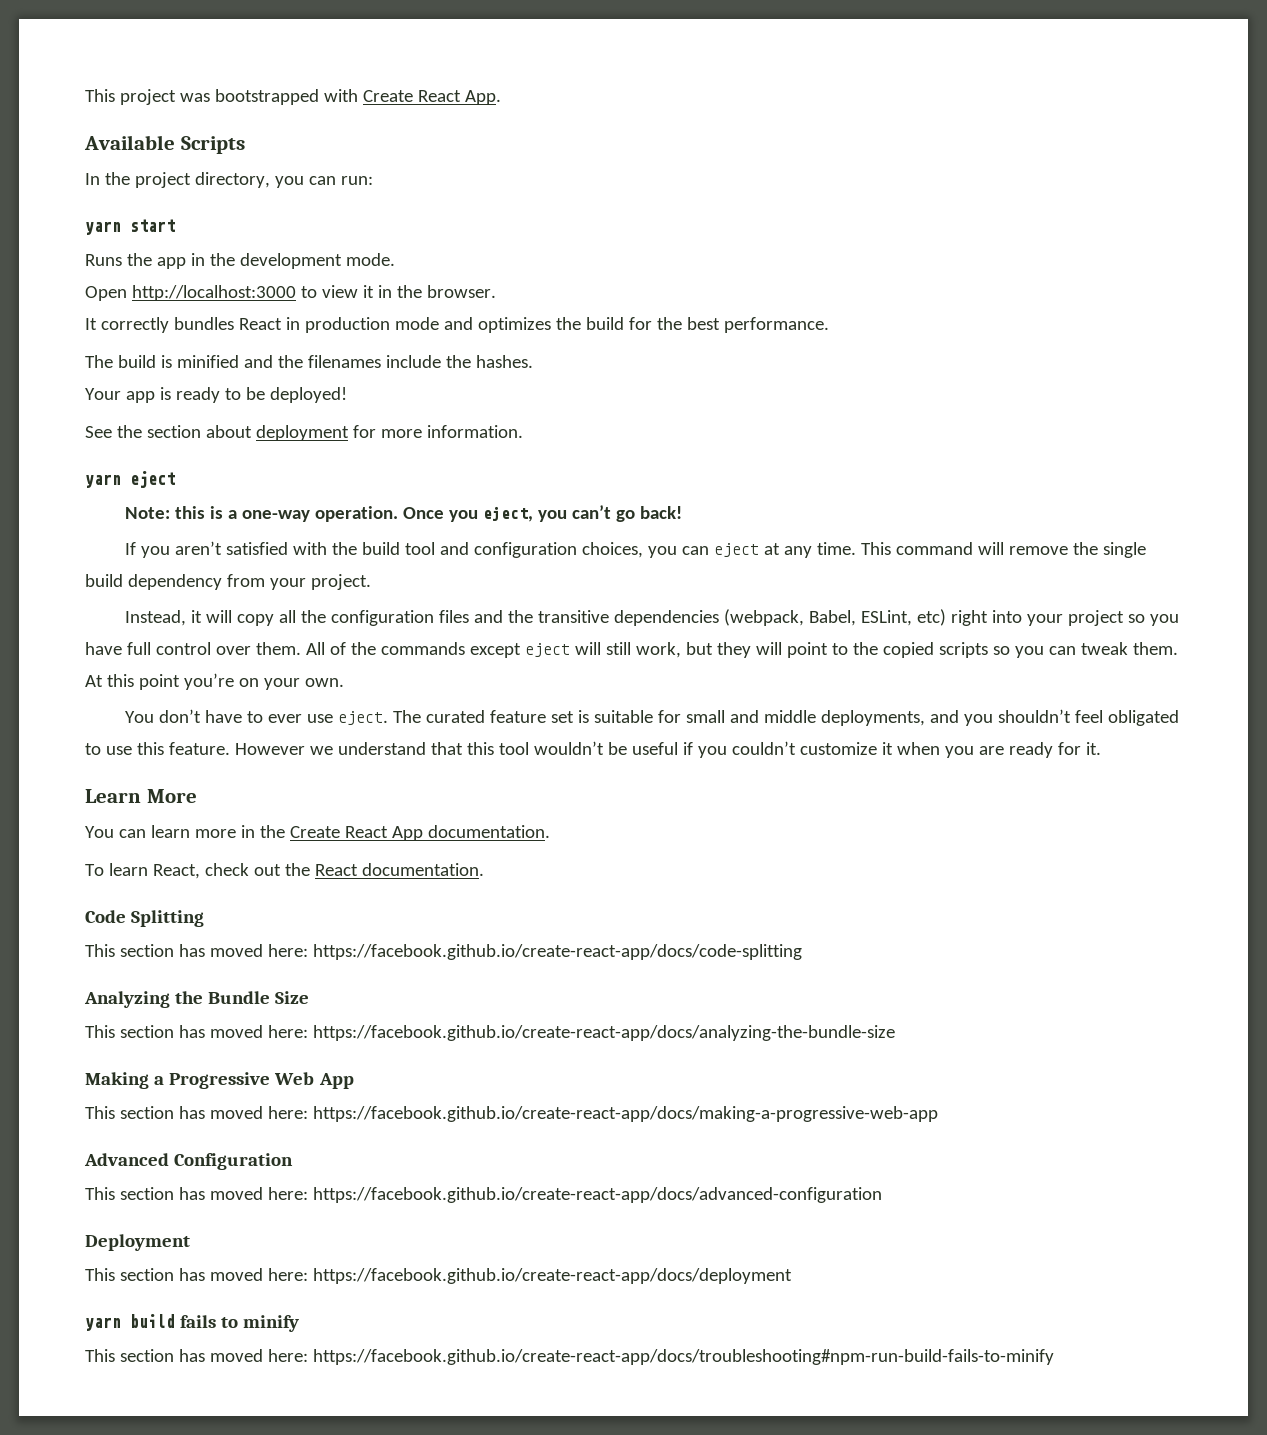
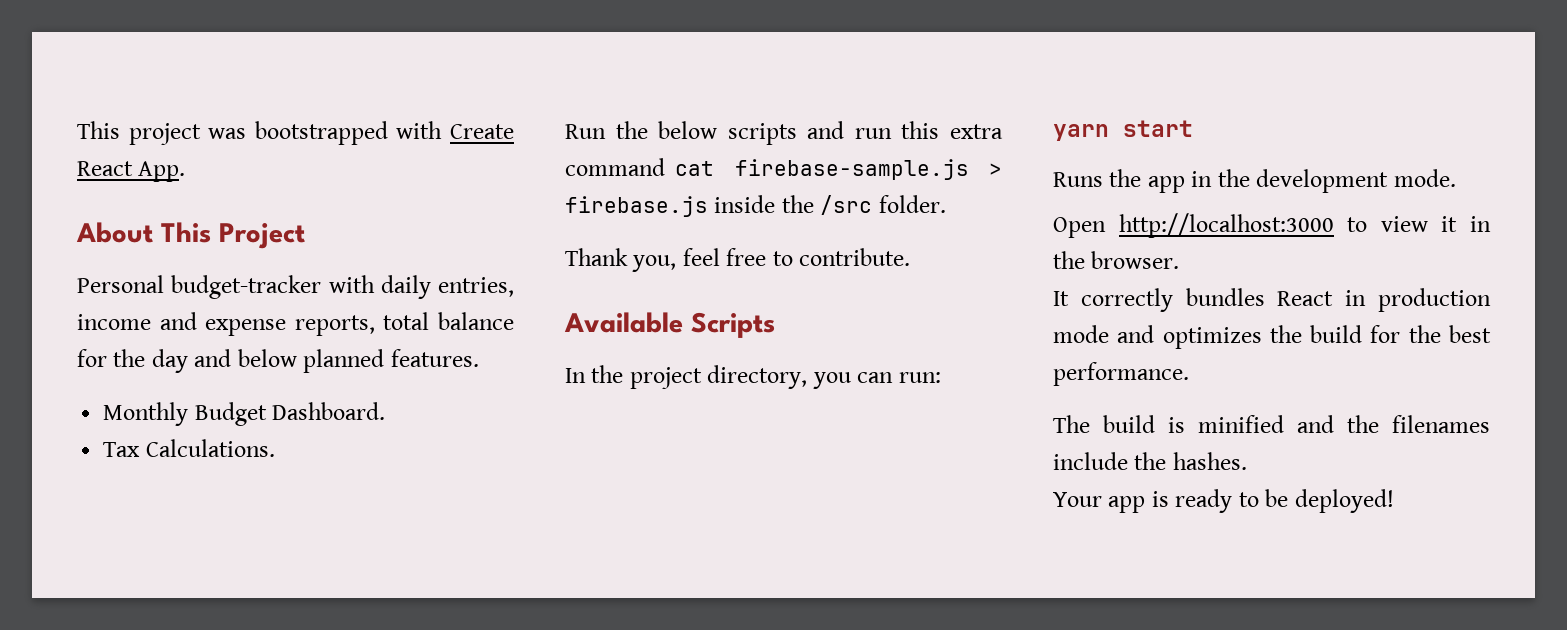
(501, 97) none -> [76,222,305,249] [77,275,514,299] [77,312,514,336] [77,349,479,373] [103,402,386,426] [103,439,275,457] [565,121,1003,145] [565,158,1002,180] [565,195,946,217] [565,248,911,272] // About This Project // Personal budget-tracker with daily entries, income and expense reports, total balance for the day and below planned features. // Monthly Budget Dashboard. // Tax Calculations. // Run the below scripts and run this extra command cat firebase-sample.js > firebase.js inside the /src folder. // Thank you, feel free to contribute.
[85,425,523,441] [85,471,175,488] [125,505,683,522] [125,541,1147,558] [85,574,371,590] [125,609,1180,626] [85,642,1178,658] [85,673,344,690] [125,709,1180,726] [85,741,1101,758] [85,789,197,803] [85,825,550,841] [85,863,484,879] [85,910,205,927] [85,944,802,960] [84,991,310,1008] [85,1025,895,1041] [85,1072,354,1089] [85,1106,938,1122] [84,1153,294,1170] [85,1187,882,1203] [85,1234,190,1251] [85,1268,792,1284] [85,1314,300,1332] [85,1349,1054,1365] // See the section about deployment for more information. // yarn eject // Note: this is a one-way operation. Once you eject, you can’t go back! // If you aren’t satisfied with the build tool and configuration choices, you can eject at any time. This command will remove the single build dependency from your project. // Instead, it will copy all the configuration files and the transitive dependencies (webpack, Babel, ESLint, etc) right into your project so you have full control over them. All of the commands except eject will still work, but they will point to the copied scripts so you can tweak them. At this point you’re on your own. // You don’t have to ever use eject. The curated feature set is suitable for small and middle deployments, and you shouldn’t feel obligated to use this feature. However we understand that this tool wouldn’t be useful if you couldn’t customize it when you are ready for it. // Learn More // You can learn more in the Create React App documentation. // To learn React, check out the React documentation. // Code Splitting // This section has moved here: https://facebook.github.io/create-react-app/docs/code-splitting // Analyzing the Bundle Size // This section has moved here: https://facebook.github.io/create-react-app/docs/analyzing-the-bundle-size // Making a Progressive Web App // This section has moved here: https://facebook.github.io/create-react-app/docs/making-a-progressive-web-app // Advanced Configuration // This section has moved here: https://facebook.github.io/create-react-app/docs/advanced-configuration // Deployment // This section has moved here: https://facebook.github.io/create-react-app/docs/deployment // yarn build fails to minify // This section has moved here: https://facebook.github.io/create-react-app/docs/troubleshooting#npm-run-build-fails-to-minify -> (1394, 501) none

